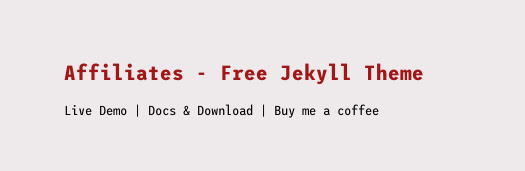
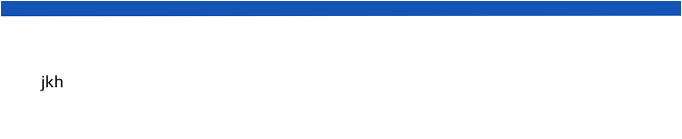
[64,63,424,85] [64,104,379,118] Affiliates - Free Jekyll Theme // Live Demo | Docs & Download | Buy me a coffee -> [40,75,65,92] jkh

